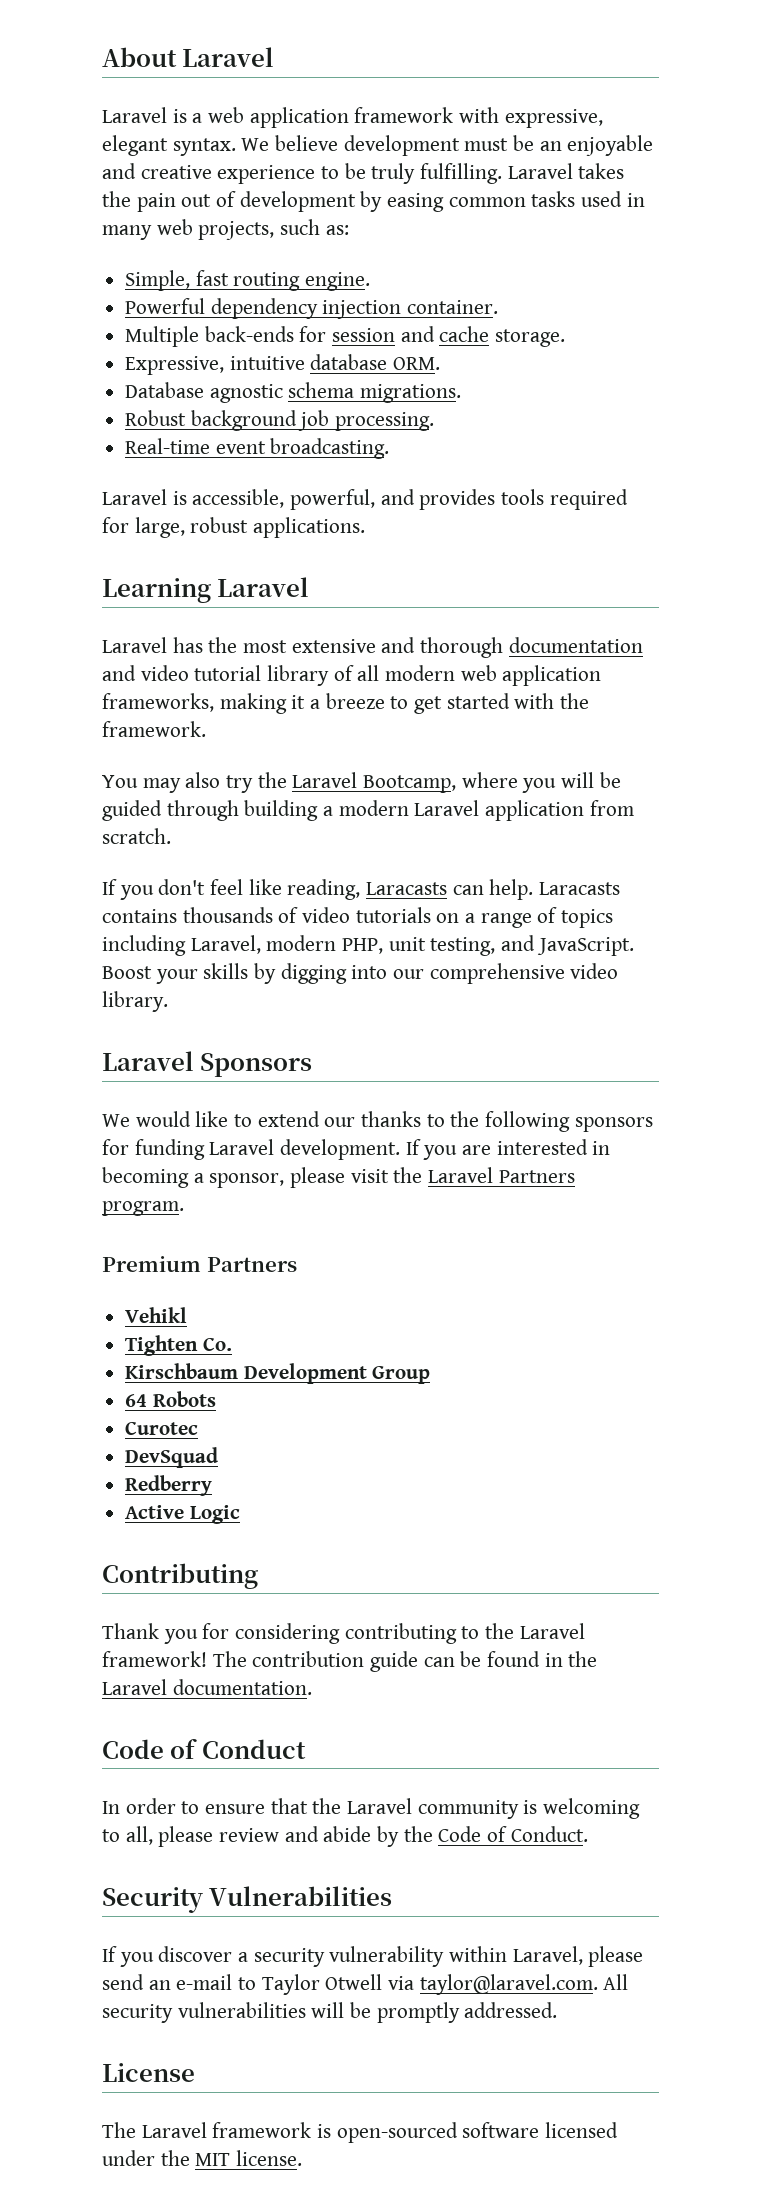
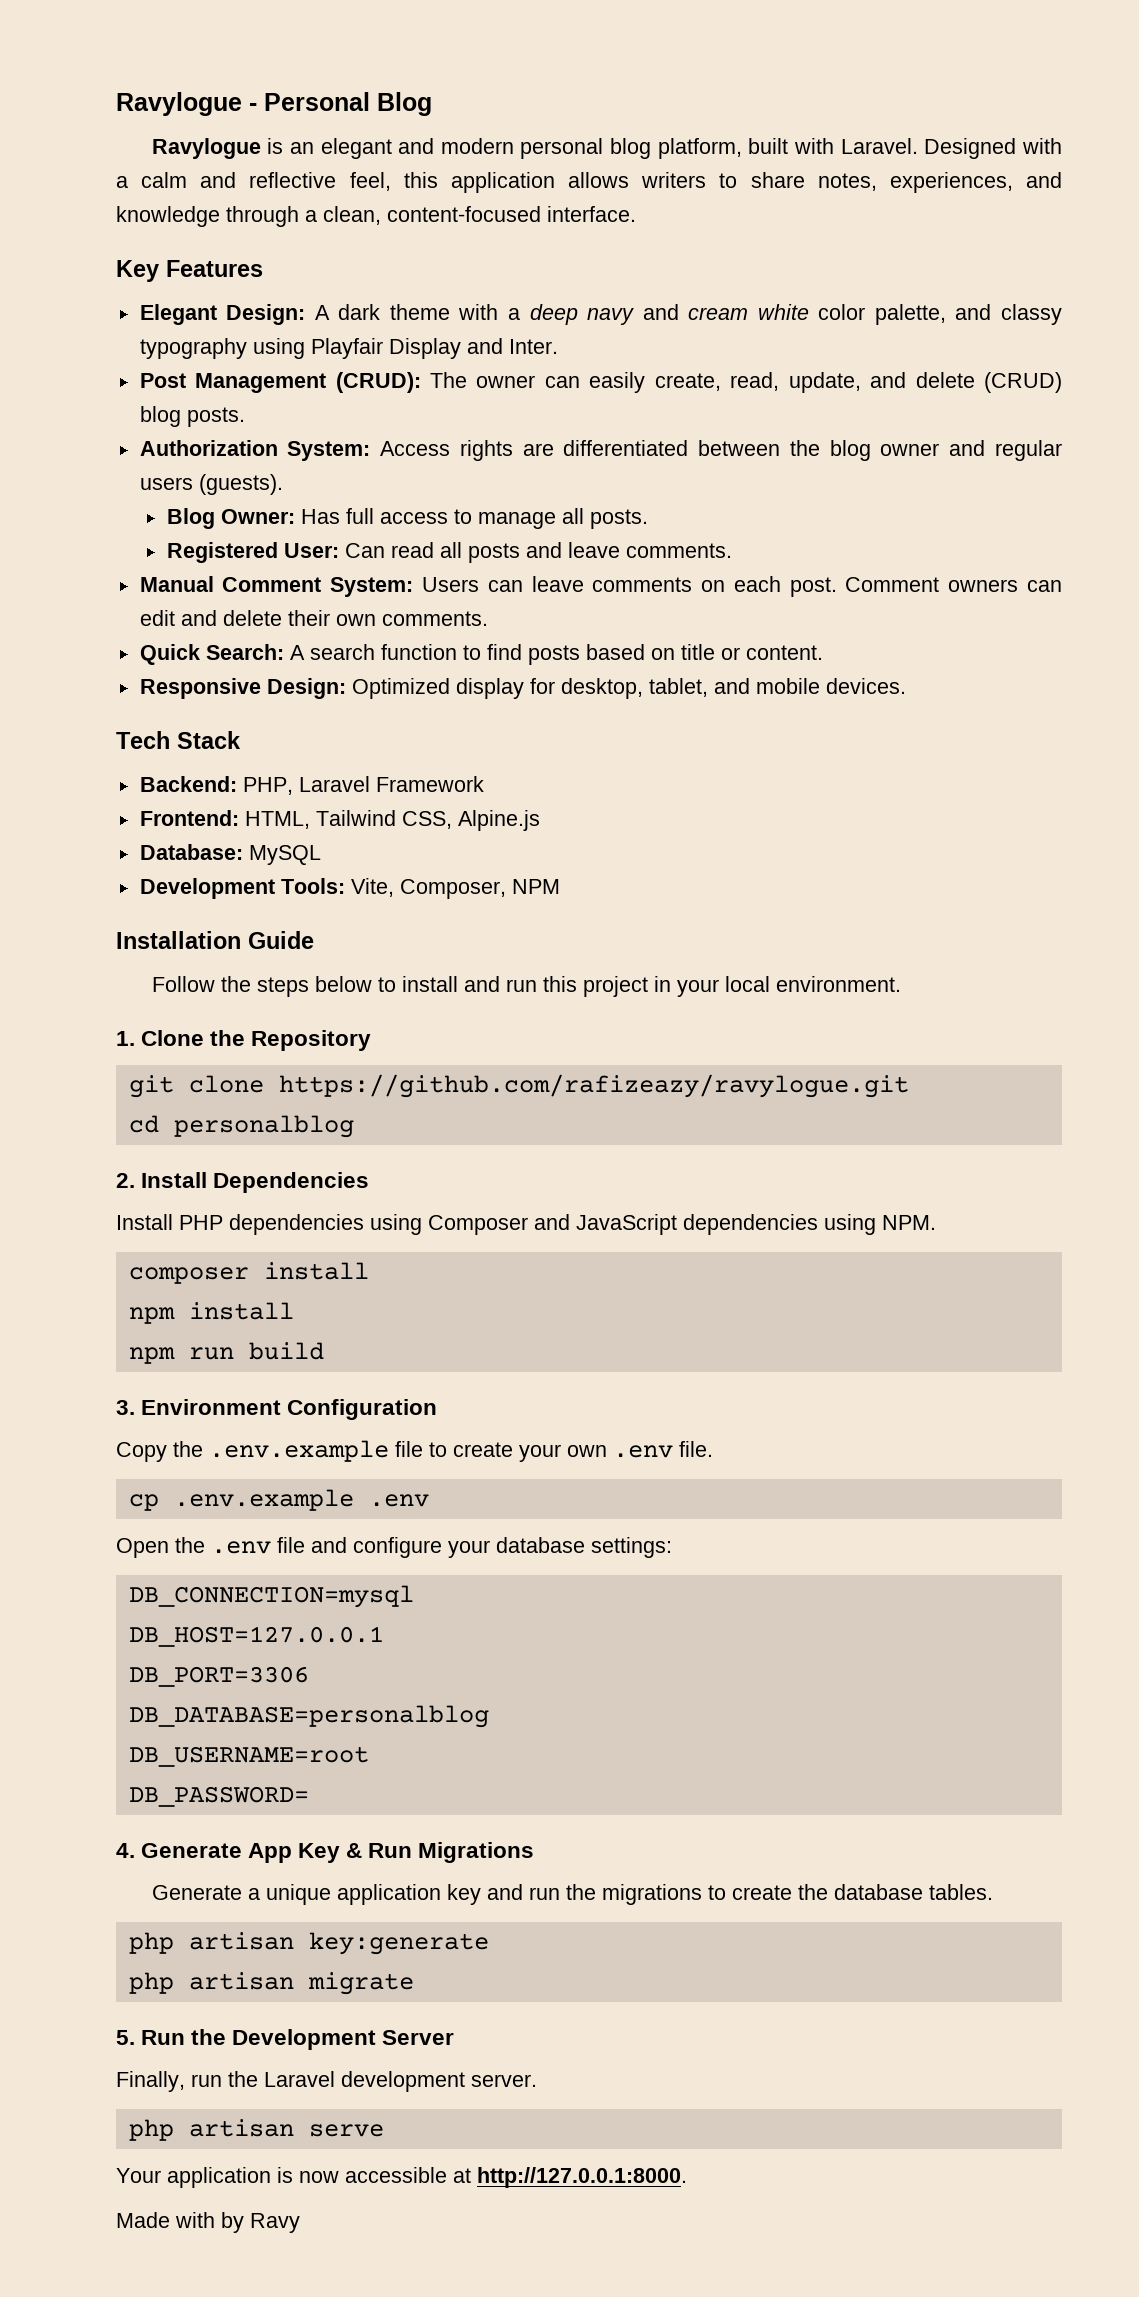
[102,47,275,67] [102,107,603,128] [102,135,654,156] [102,163,625,184] [102,191,645,212] [102,219,349,240] [125,270,371,291] [125,298,499,319] [125,326,566,347] [125,354,441,375] [125,382,462,403] [125,410,435,431] [125,438,390,459] [102,489,628,510] [102,517,366,538] [102,577,310,603] [102,637,643,658] [102,665,602,686] [102,693,590,714] [102,721,206,737] [102,772,621,793] [102,800,634,821] [102,828,171,844] [102,879,621,900] [102,907,614,928] [102,935,634,956] [102,963,619,984] [102,991,168,1012] [102,1051,313,1077] [102,1111,653,1132] [102,1139,611,1160] [102,1167,575,1188] [102,1201,184,1216] [102,1256,297,1272] [125,1307,188,1323] [125,1335,232,1356] [125,1363,431,1384] [125,1391,216,1407] [125,1422,199,1435] [125,1447,219,1468] [125,1475,213,1496] [125,1505,240,1524] [102,1563,258,1589] [102,1623,585,1644] [102,1651,598,1672] [102,1679,312,1695] [102,1738,306,1759] [102,1798,641,1819] [102,1826,588,1847] [102,1886,393,1913] [102,1946,644,1967] [102,1974,629,1995] [102,2002,558,2023] [102,2063,195,2082] [102,2122,619,2143] [102,2150,303,2166] About Laravel // Laravel is a web application framework with expressive, elegant syntax. We believe development must be an enjoyable and creative experience to be truly fulfilling. Laravel takes the pain out of development by easing common tasks used in many web projects, such as: // Simple, fast routing engine. // Powerful dependency injection container. // Multiple back-ends for session and cache storage. // Expressive, intuitive database ORM. // Database agnostic schema migrations. // Robust background job processing. // Real-time event broadcasting. // Laravel is accessible, powerful, and provides tools required for large, robust applications. // Learning Laravel // Laravel has the most extensive and thorough documentation and video tutorial library of all modern web application frameworks, making it a breeze to get started with the framework. // You may also try the Laravel Bootcamp, where you will be guided through building a modern Laravel application from scratch. // If you don't feel like reading, Laracasts can help. Laracasts contains thousands of video tutorials on a range of topics including Laravel, modern PHP, unit testing, and JavaScript. Boost your skills by digging into our comprehensive video library. // Laravel Sponsors // We would like to extend our thanks to the following sponsors for funding Laravel development. If you are interested in becoming a sponsor, please visit the Laravel Partners program. // Premium Partners // Vehikl // Tighten Co. // Kirschbaum Development Group // 64 Robots // Curotec // DevSquad // Redberry // Active Logic // Contributing // Thank you for considering contributing to the Laravel framework! The contribution guide can be found in the Laravel documentation. // Code of Conduct // In order to ensure that the Laravel community is welcoming to all, please review and abide by the Code of Conduct. // Security Vulnerabilities // If you discover a security vulnerability within Laravel, please send an e-mail to Taylor Otwell via taylor@laravel.com. All security vulnerabilities will be promptly addressed. // License // The Laravel framework is open-sourced software licensed under the MIT license. -> [116,92,432,116] [151,138,1062,159] [116,172,1063,193] [116,206,636,227] [116,260,263,282] [139,304,1062,325] [139,338,558,359] [139,372,1062,393] [139,406,245,427] [139,440,1062,461] [139,474,283,495] [166,508,648,529] [166,542,732,563] [139,576,1063,597] [139,610,488,626] [139,644,823,665] [139,678,906,699] [116,731,241,749] [139,776,484,795] [139,810,540,831] [139,844,321,865] [139,878,560,899] [116,931,314,949] [151,976,901,997] [116,1030,372,1051] [128,1074,909,1098] [128,1115,354,1138] [116,1172,370,1193] [116,1214,936,1235] [128,1262,369,1284] [128,1302,294,1324] [128,1342,324,1364] [116,1399,438,1420] [116,1440,713,1462] [128,1489,429,1511] [116,1537,672,1558] [128,1585,414,1608] [128,1626,384,1647] [128,1666,309,1687] [128,1705,489,1728] [128,1746,369,1767] [128,1786,309,1807] [116,1842,535,1863] [151,1884,993,1905] [128,1932,489,1955] [128,1972,414,1995] [116,2029,455,2050] [116,2071,537,2092] [128,2119,384,2141] [116,2167,687,2188] [116,2212,300,2233] Ravylogue - Personal Blog // Ravylogue is an elegant and modern personal blog platform, built with Laravel. Designed with a calm and reflective feel, this application allows writers to share notes, experiences, and knowledge through a clean, content-focused interface. // Key Features // Elegant Design: A dark theme with a deep navy and cream white color palette, and classy typography using Playfair Display and Inter. // Post Management (CRUD): The owner can easily create, read, update, and delete (CRUD) blog posts. // Authorization System: Access rights are differentiated between the blog owner and regular users (guests). // Blog Owner: Has full access to manage all posts. // Registered User: Can read all posts and leave comments. // Manual Comment System: Users can leave comments on each post. Comment owners can edit and delete their own comments. // Quick Search: A search function to find posts based on title or content. // Responsive Design: Optimized display for desktop, tablet, and mobile devices. // Tech Stack // Backend: PHP, Laravel Framework // Frontend: HTML, Tailwind CSS, Alpine.js // Database: MySQL // Development Tools: Vite, Composer, NPM // Installation Guide // Follow the steps below to install and run this project in your local environment. // 1. Clone the Repository // git clone https://github.com/rafizeazy/ravylogue.git // cd personalblog // 2. Install Dependencies // Install PHP dependencies using Composer and JavaScript dependencies using NPM. // composer install // npm install // npm run build // 3. Environment Configuration // Copy the .env.example file to create your own .env file. // cp .env.example .env // Open the .env file and configure your database settings: // DB_CONNECTION=mysql // DB_HOST=127.0.0.1 // DB_PORT=3306 // DB_DATABASE=personalblog // DB_USERNAME=root // DB_PASSWORD= // 4. Generate App Key & Run Migrations // Generate a unique application key and run the migrations to create the database tables. // php artisan key:generate // php artisan migrate // 5. Run the Development Server // Finally, run the Laravel development server. // php artisan serve // Your application is now accessible at http://127.0.0.1:8000. // Made with by Ravy

